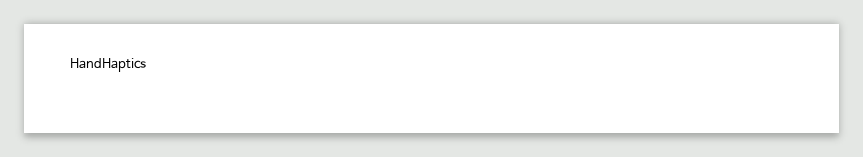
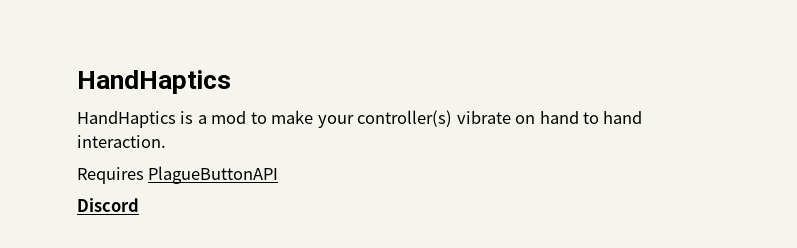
[70,58,146,72] HandHaptics -> [77,70,231,94] [77,110,643,128] [77,135,166,148] [77,166,279,184] [77,198,139,212] HandHaptics // HandHaptics is a mod to make your controller(s) vibrate on hand to hand interaction. // Requires PlagueButtonAPI // Discord

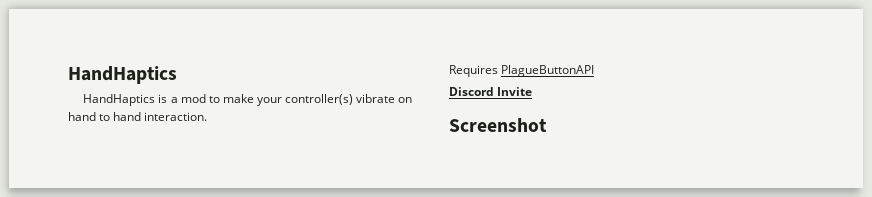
(139, 205) none -> [497,87,533,96] [449,118,547,132] Invite // Screenshot

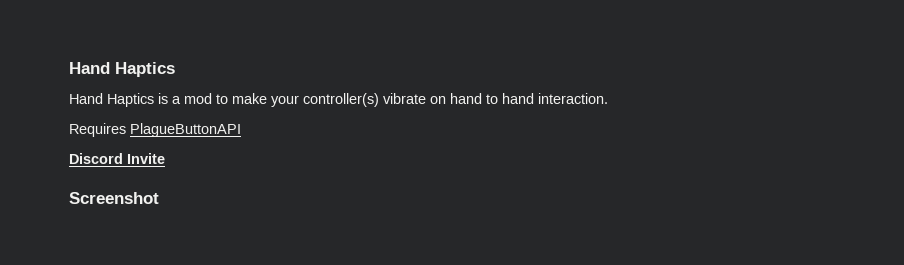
[68,66,177,84] [83,94,156,106] HandHaptics // HandHaptics -> [69,62,175,77] [69,93,154,107] Hand Haptics // Hand Haptics

